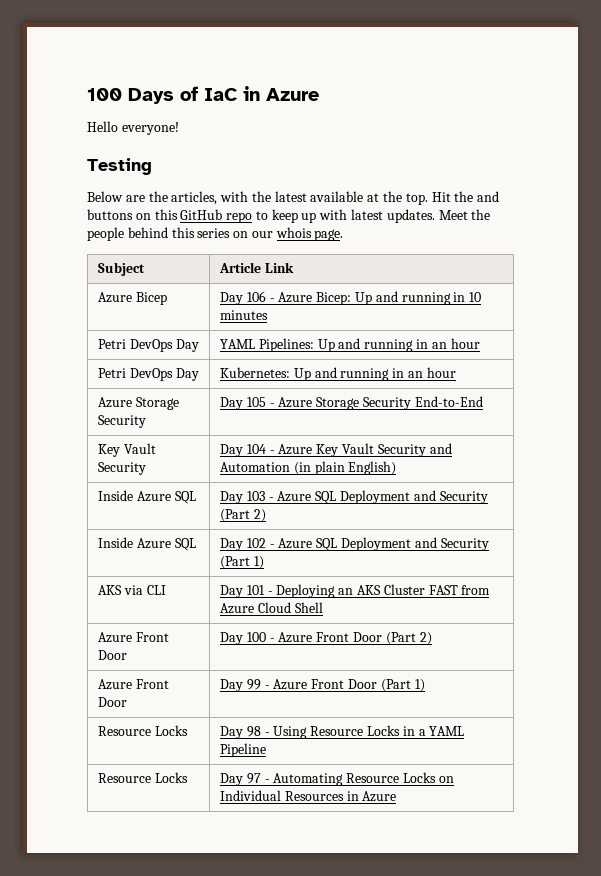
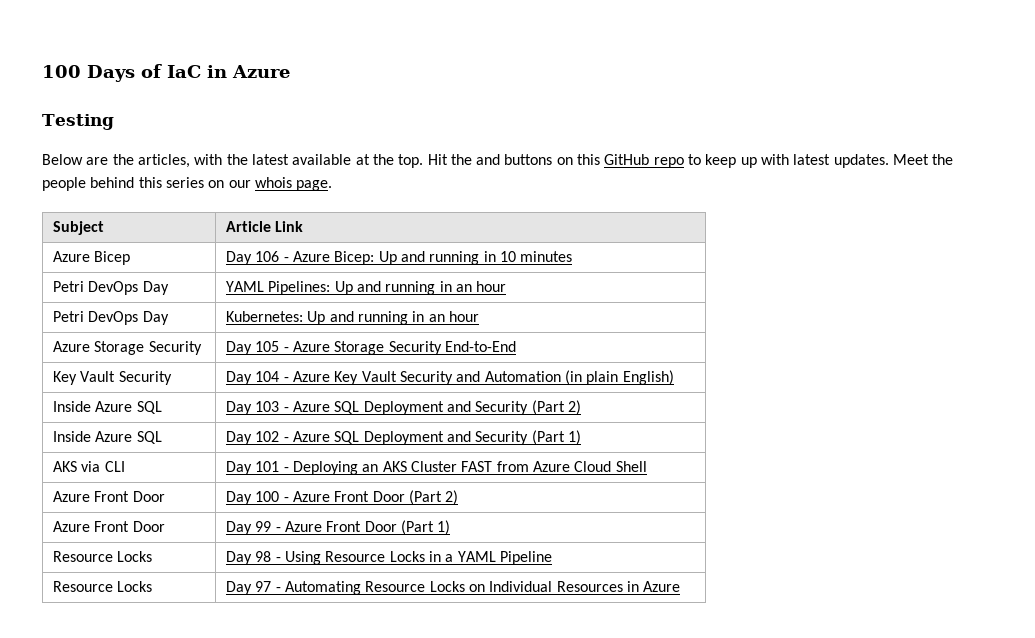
[87,121,179,135] // Hello everyone! -> (290, 71) none

